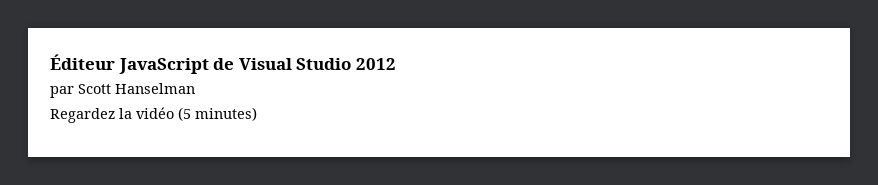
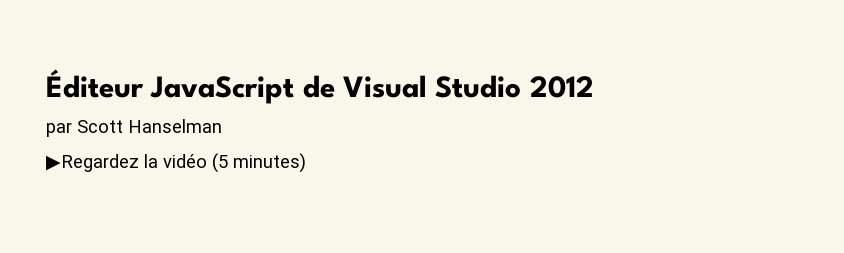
[50,108,115,123] Regardez -> [46,154,139,172] ▶Regardez

